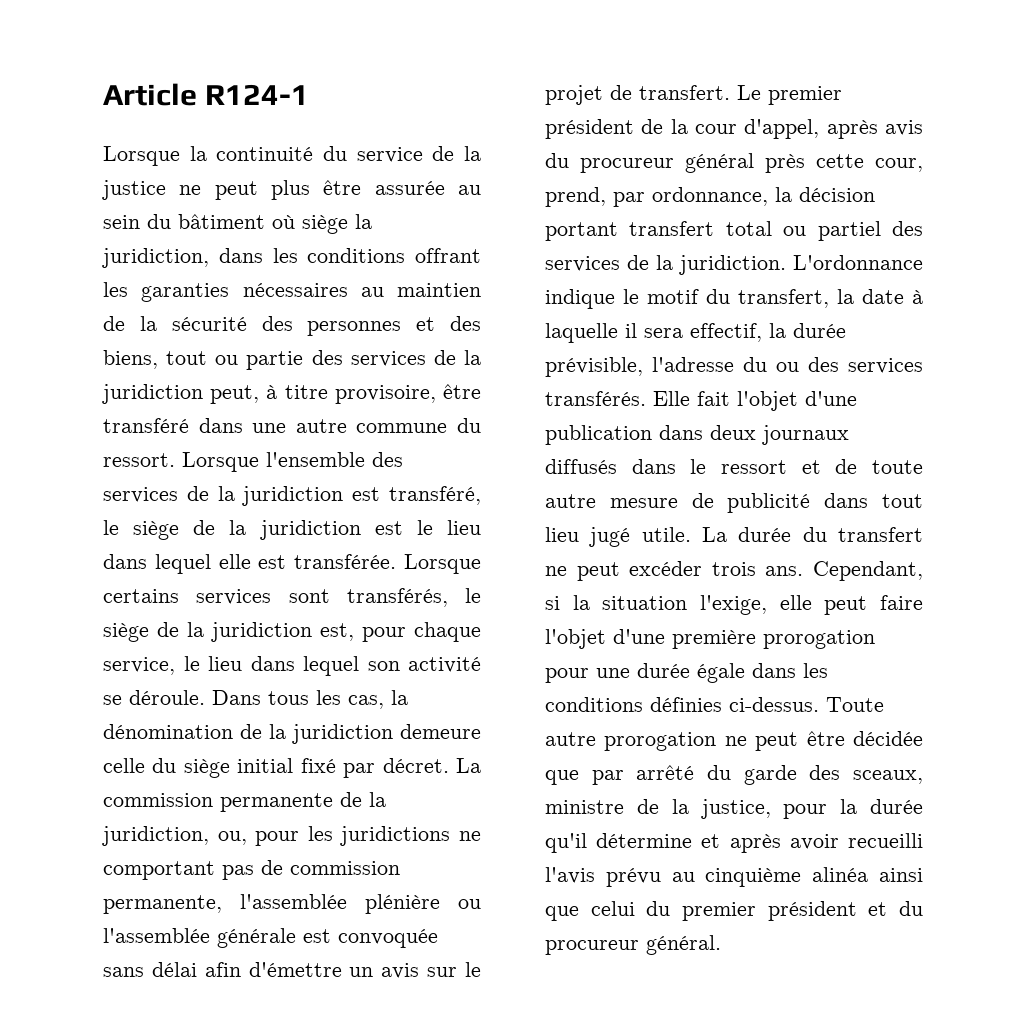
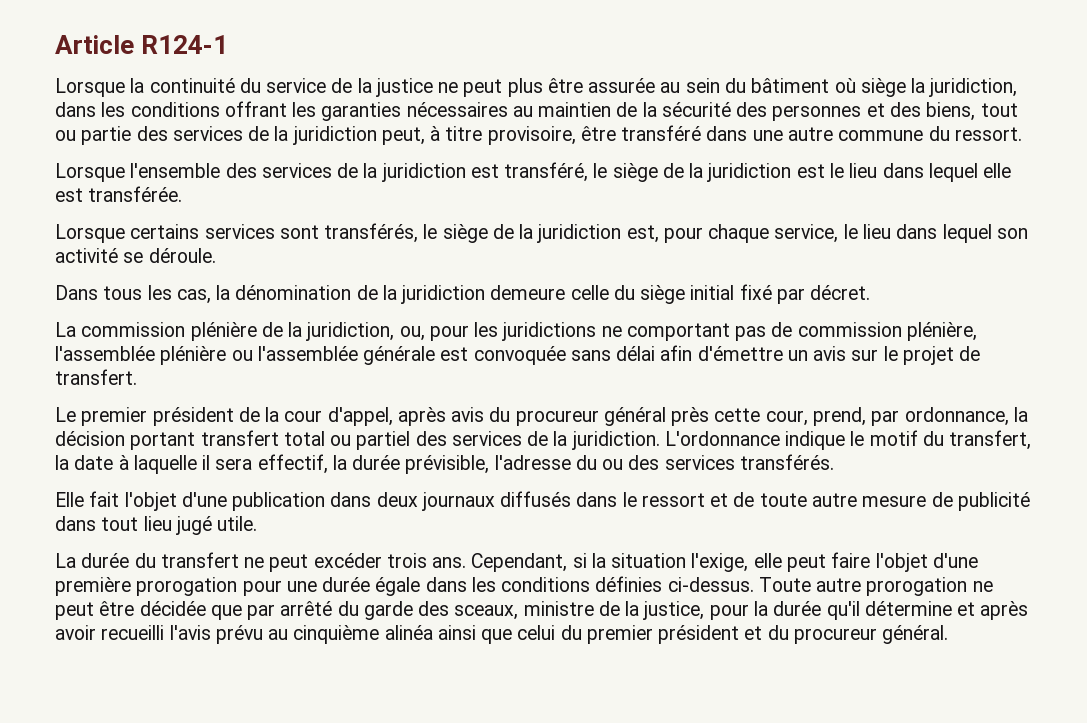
(175, 460) none -> (1022, 134) //
(397, 561) none -> (183, 194) //
(205, 697) none -> (216, 255) //
(449, 765) none -> (871, 292) //
[220,793,333,812] permanente -> [190,322,257,341] plénière
[103,895,222,914] permanente, -> [906,322,977,341] plénière,
(730, 92) none -> (137, 377) //
(646, 398) none -> (834, 462) //
(691, 534) none -> (258, 523) //

